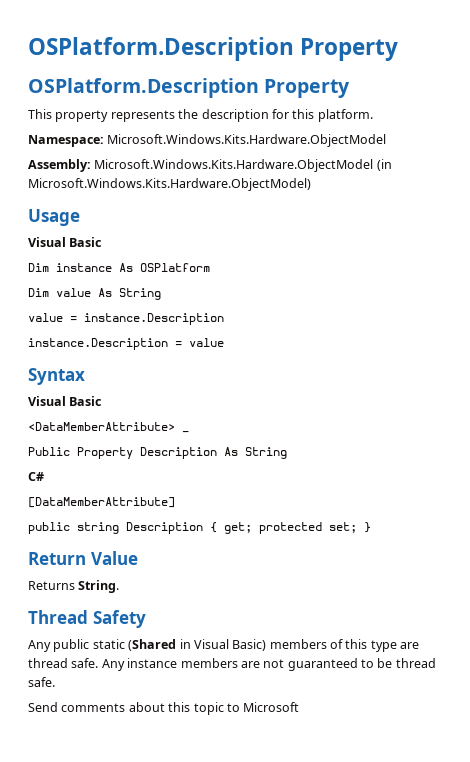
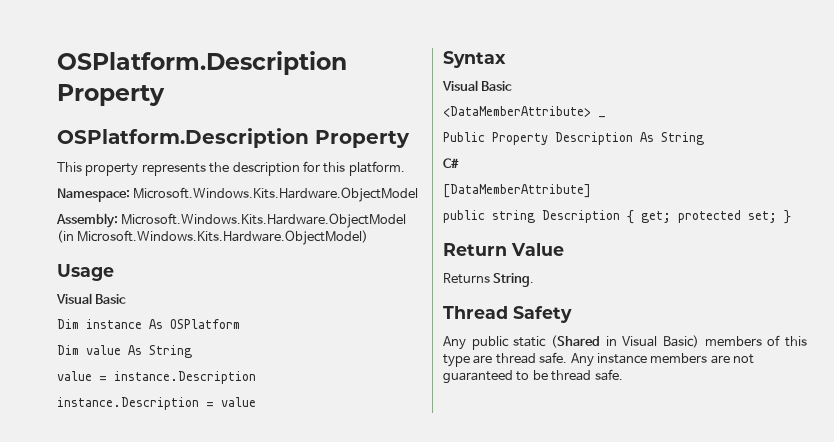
[28,702,300,715] // Send comments about this topic to Microsoft -> (623, 375) none

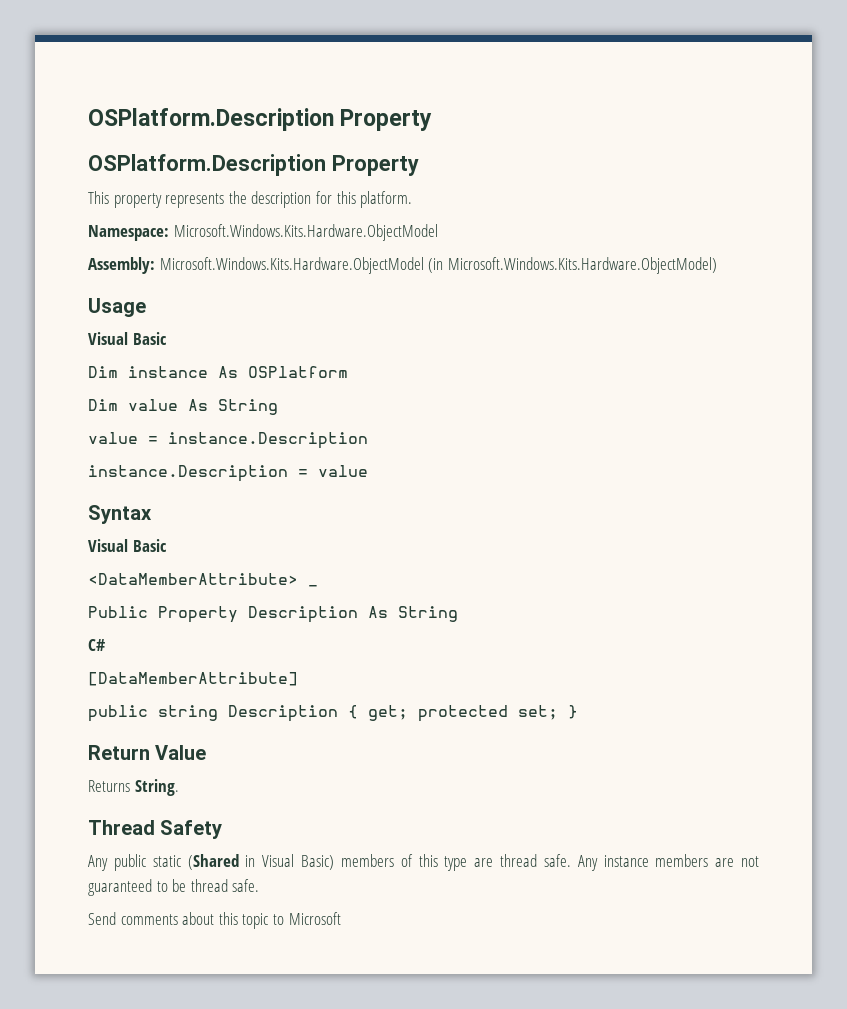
(623, 375) none -> [88,912,341,929] // Send comments about this topic to Microsoft

